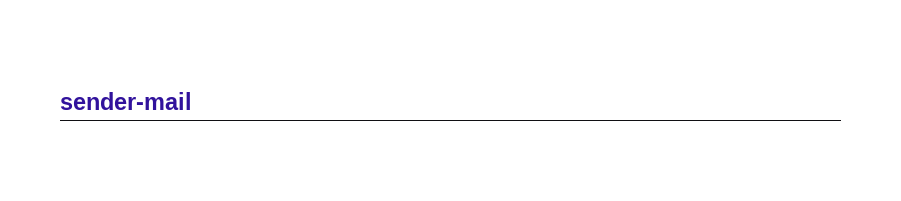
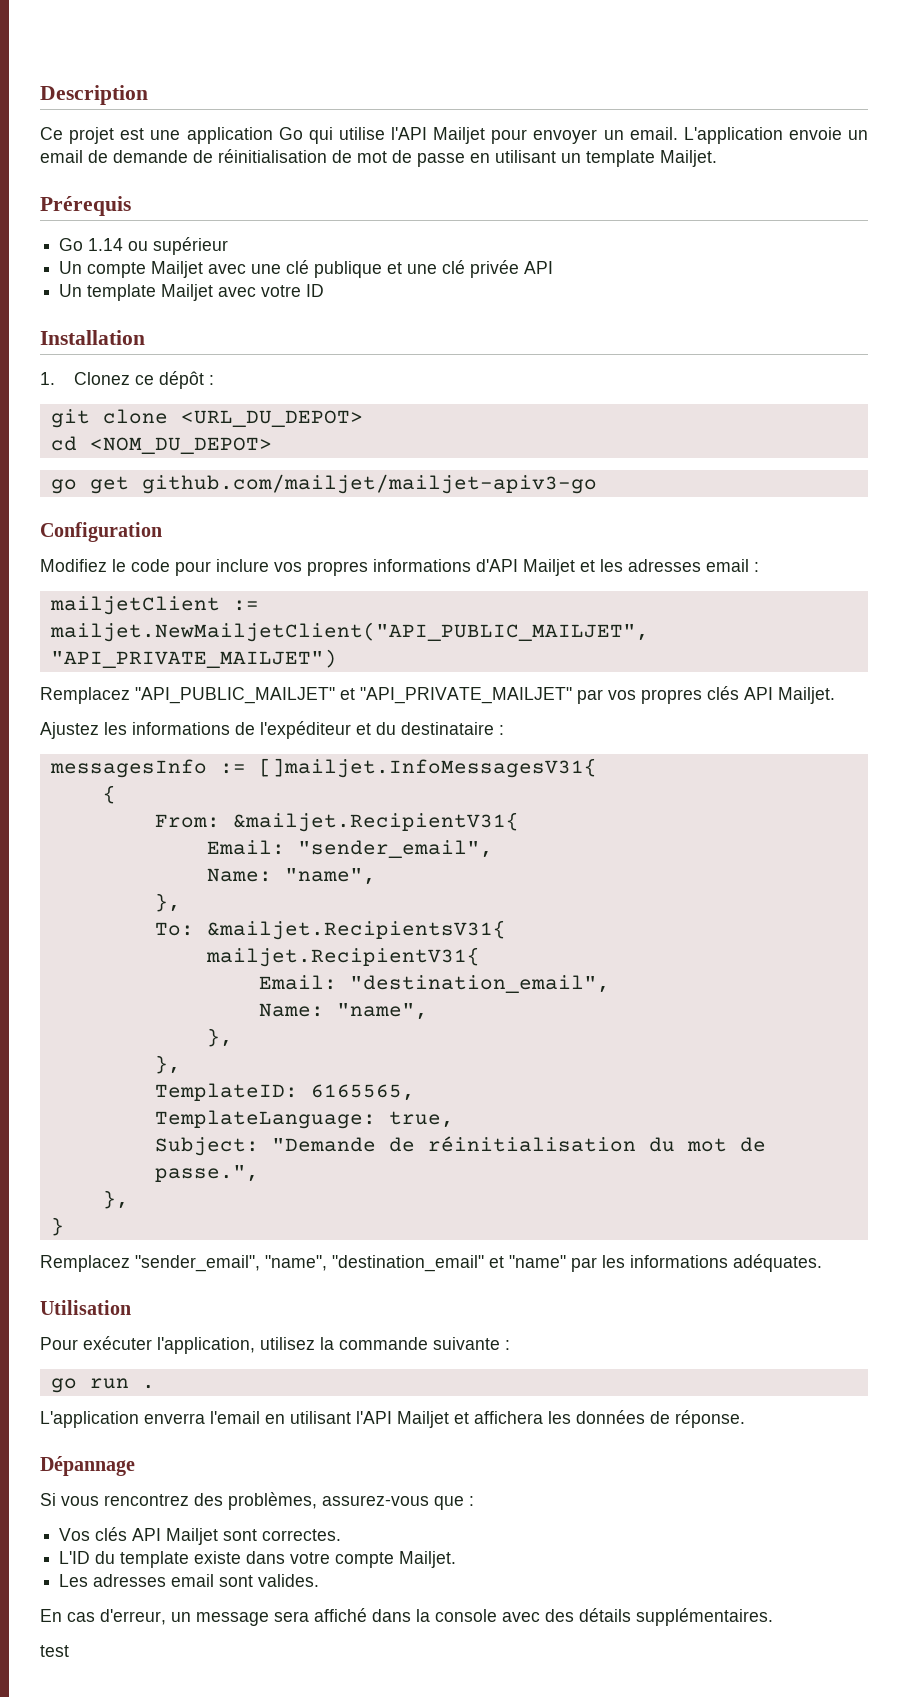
[60,92,192,110] sender-mail -> [40,85,148,105] [40,127,868,144] [40,149,717,167] [40,196,131,216] [59,237,229,255] [59,260,554,278] [59,284,325,301] [40,330,145,345] [40,371,215,389] [50,409,363,428] [50,436,272,454] [50,474,597,494] [40,522,162,542] [40,559,759,576] [49,596,259,615] [49,622,649,642] [50,649,337,668] [40,686,835,704] [40,721,504,739] [49,758,597,778] [102,785,116,804] [154,812,519,832] [206,840,493,858] [206,868,376,885] [154,893,181,912] [154,920,506,940] [205,947,480,967] [258,975,610,993] [258,1003,428,1020] [206,1028,233,1047] [154,1055,181,1074] [154,1083,415,1101] [154,1110,454,1129] [154,1136,766,1156] [154,1165,259,1182] [102,1190,129,1209] [50,1217,64,1236] [40,1254,822,1272] [40,1300,131,1315] [40,1336,510,1354] [50,1378,155,1393] [40,1410,745,1428] [40,1456,135,1476] [40,1492,474,1510] [59,1527,342,1545] [59,1551,457,1568] [59,1574,320,1587] [40,1608,773,1626] [40,1645,69,1657] Description // Ce projet est une application Go qui utilise l'API Mailjet pour envoyer un email. L'application envoie un email de demande de réinitialisation de mot de passe en utilisant un template Mailjet. // Prérequis // Go 1.14 ou supérieur // Un compte Mailjet avec une clé publique et une clé privée API // Un template Mailjet avec votre ID // Installation // 1. Clonez ce dépôt : // git clone <URL_DU_DEPOT> // cd <NOM_DU_DEPOT> // go get github.com/mailjet/mailjet-apiv3-go // Configuration // Modifiez le code pour inclure vos propres informations d'API Mailjet et les adresses email : // mailjetClient := mailjet.NewMailjetClient("API_PUBLIC_MAILJET", "API_PRIVATE_MAILJET") // Remplacez "API_PUBLIC_MAILJET" et "API_PRIVATE_MAILJET" par vos propres clés API Mailjet. // Ajustez les informations de l'expéditeur et du destinataire : // messagesInfo := []mailjet.InfoMessagesV31{ // { // From: &mailjet.RecipientV31{ // Email: "sender_email", // Name: "name", // }, // To: &mailjet.RecipientsV31{ // mailjet.RecipientV31{ // Email: "destination_email", // Name: "name", // }, // }, // TemplateID: 6165565, // TemplateLanguage: true, // Subject: "Demande de réinitialisation du mot de passe.", // }, // } // Remplacez "sender_email", "name", "destination_email" et "name" par les informations adéquates. // Utilisation // Pour exécuter l'application, utilisez la commande suivante : // go run . // L'application enverra l'email en utilisant l'API Mailjet et affichera les données de réponse. // Dépannage // Si vous rencontrez des problèmes, assurez-vous que : // Vos clés API Mailjet sont correctes. // L'ID du template existe dans votre compte Mailjet. // Les adresses email sont valides. // En cas d'erreur, un message sera affiché dans la console avec des détails supplémentaires. // test

